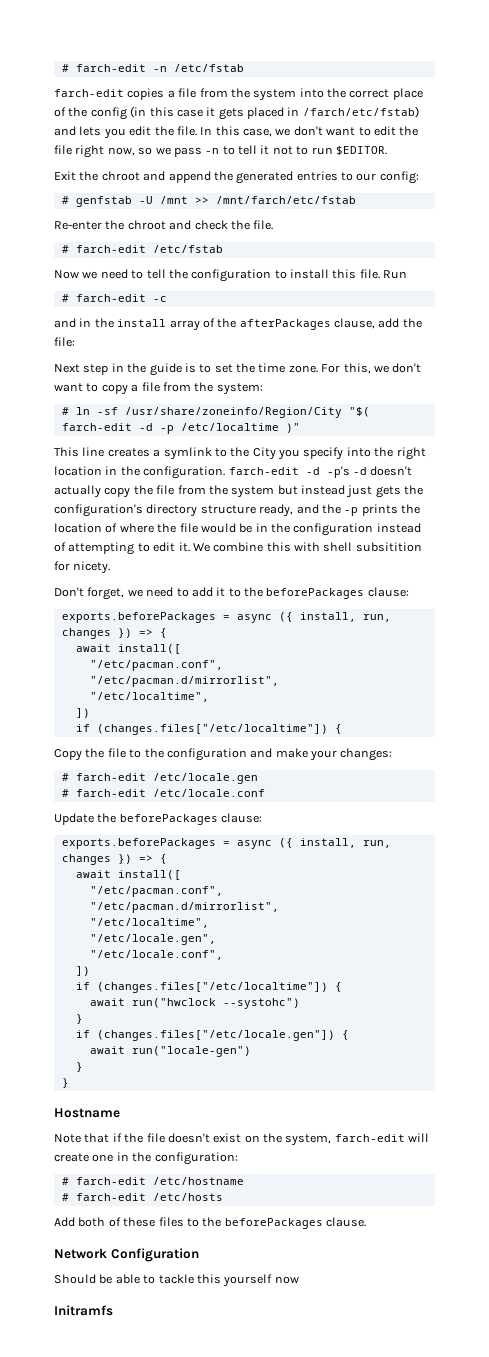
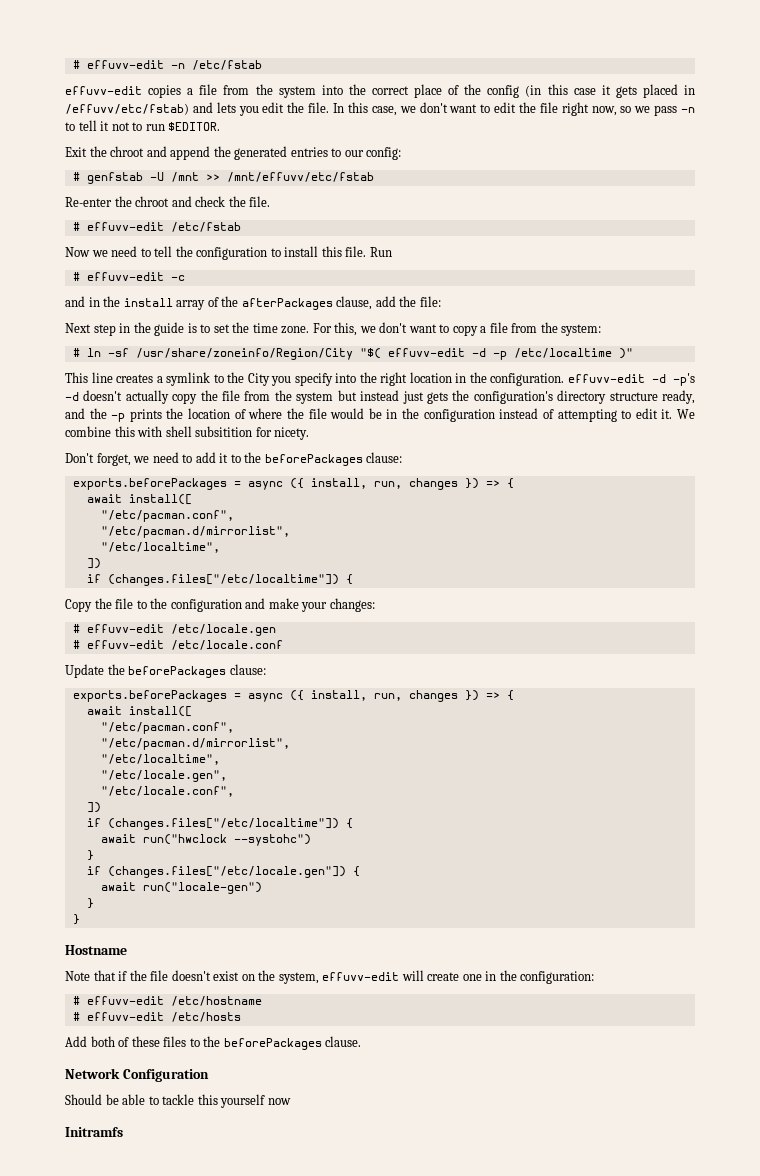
[61,64,146,72] # farch-edit -> [72,60,164,69] # effuvv-edit
[54,89,124,97] farch-edit -> [65,86,142,95] effuvv-edit
[302,106,419,118] /farch/etc/fstab) -> [65,103,189,115] /effuvv/etc/fstab)
[215,196,356,204] /mnt/farch/etc/fstab -> [226,172,374,182] /mnt/effuvv/etc/fstab
[75,245,146,253] farch-edit -> [86,222,164,231] effuvv-edit
[75,294,146,302] farch-edit -> [86,272,164,281] effuvv-edit
[61,423,132,431] farch-edit -> [387,348,465,357] effuvv-edit
[228,467,299,475] farch-edit -> [567,374,645,383] effuvv-edit
[75,773,146,781] farch-edit -> [86,624,164,633] effuvv-edit
[75,789,146,797] farch-edit -> [86,640,164,649] effuvv-edit
[334,1134,405,1142] farch-edit -> [322,972,400,981] effuvv-edit
[75,1177,146,1185] farch-edit -> [86,996,164,1005] effuvv-edit
[75,1193,146,1201] farch-edit -> [86,1012,164,1021] effuvv-edit

